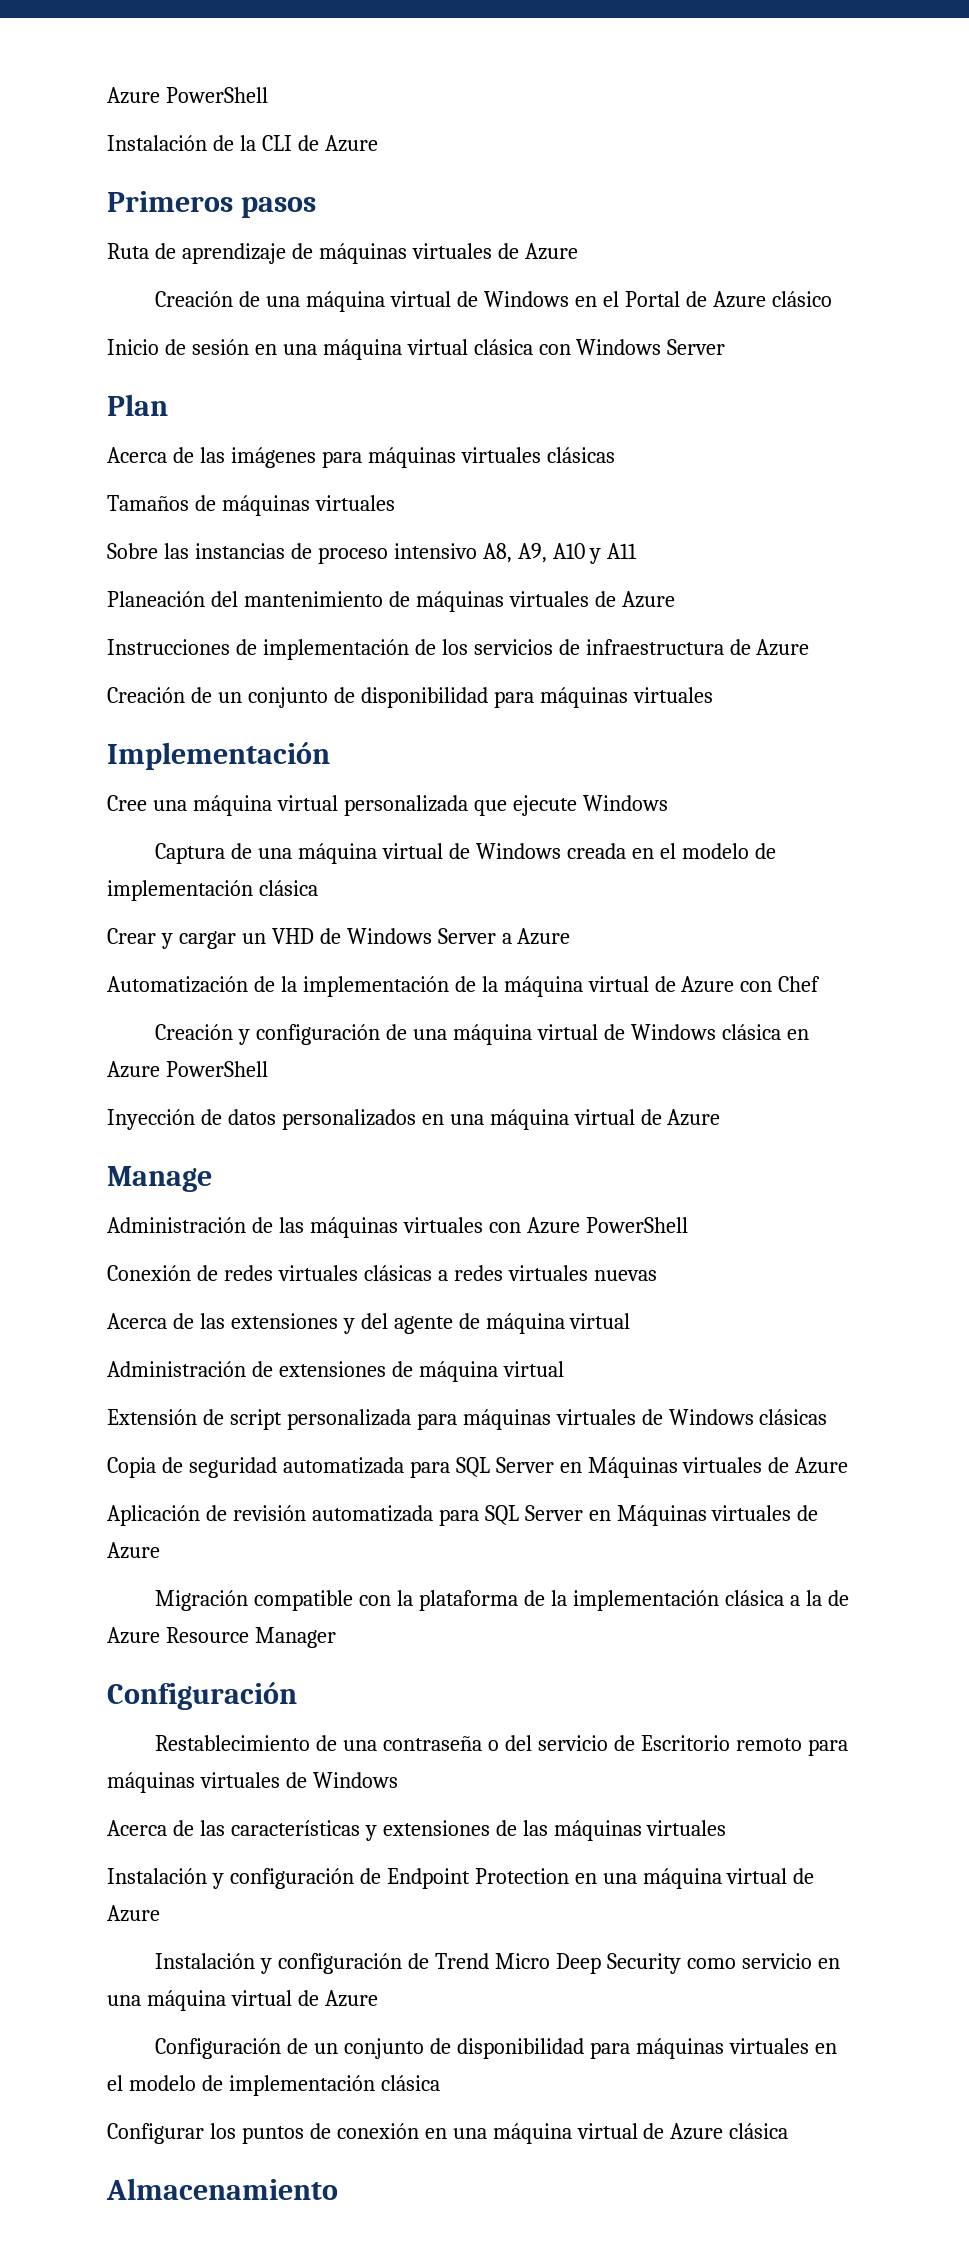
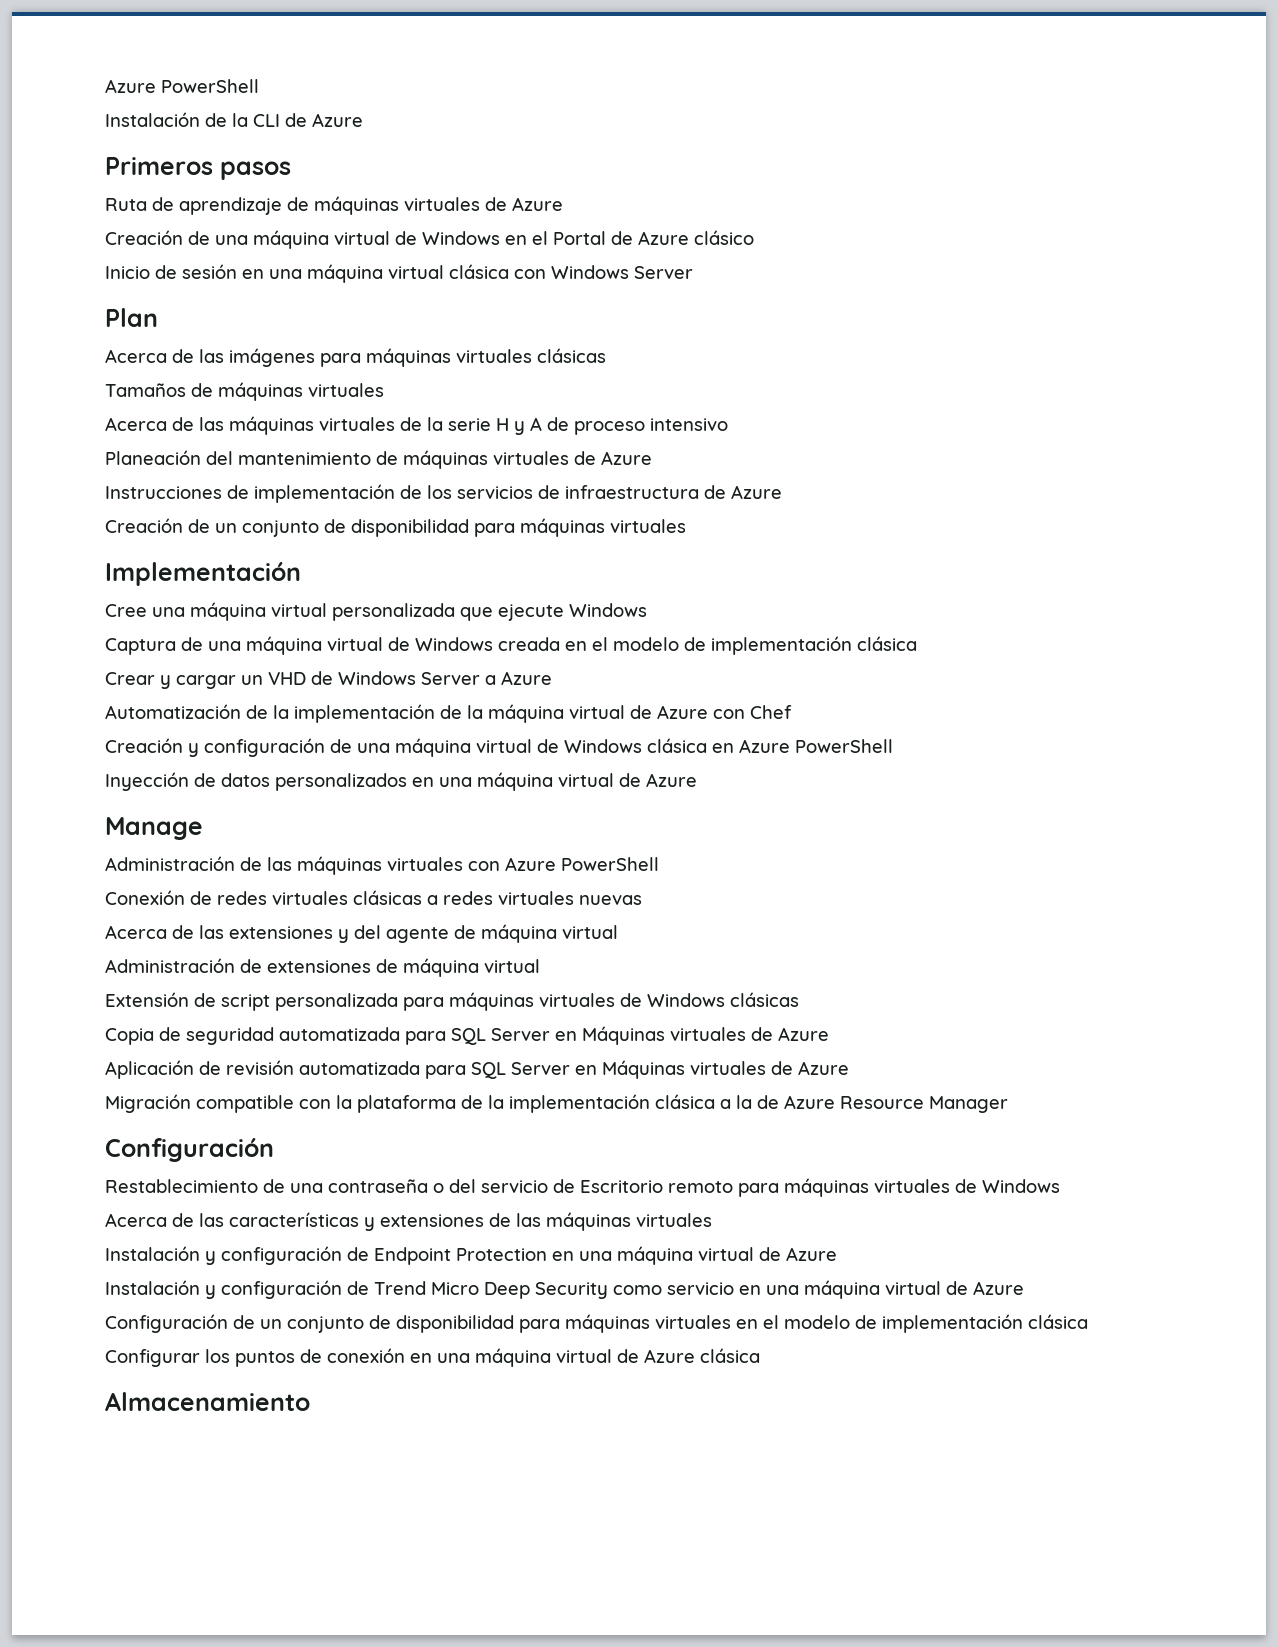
[107,543,638,564] Sobre las instancias de proceso intensivo A8, A9, A10 y A11 -> [105,416,728,435] Acerca de las máquinas virtuales de la serie H y A de proceso intensivo

